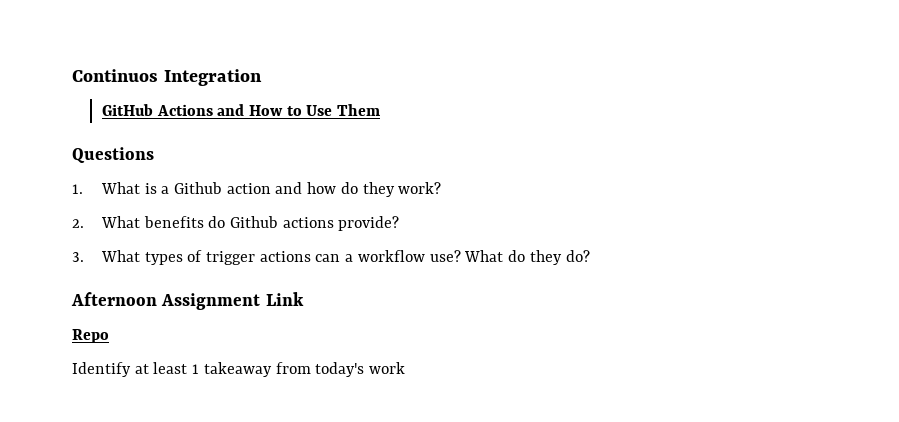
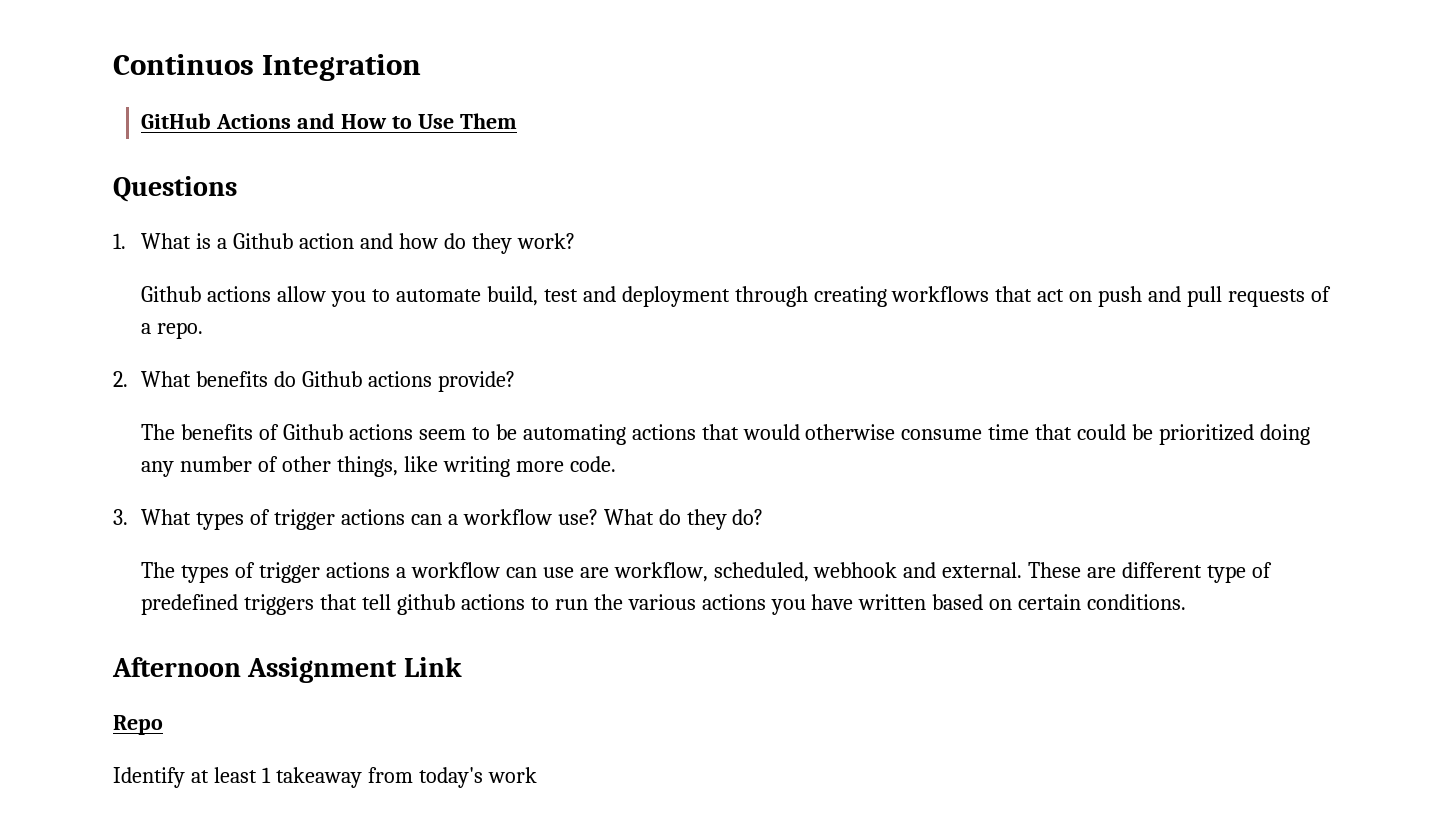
(442, 188) none -> [141,286,1331,307] [141,322,204,339] // Github actions allow you to automate build, test and deployment through creating workflows that act on push and pull requests of a repo.
(400, 223) none -> [141,424,1311,445] [141,456,616,477] // The benefits of Github actions seem to be automating actions that would otherwise consume time that could be prioritized doing any number of other things, like writing more code.
(590, 256) none -> [141,562,1273,583] [141,594,1187,615] // The types of trigger actions a workflow can use are workflow, scheduled, webhook and external. These are different type of predefined triggers that tell github actions to run the various actions you have written based on certain conditions.

